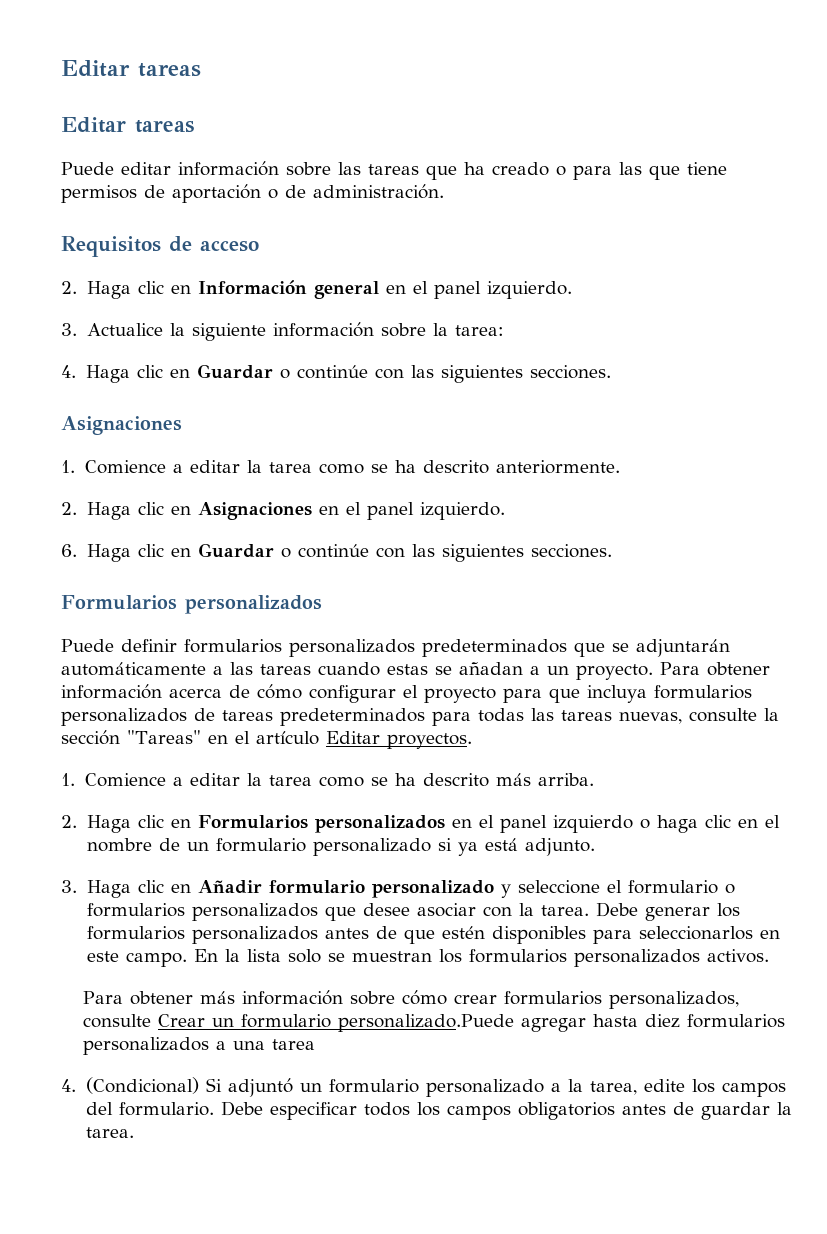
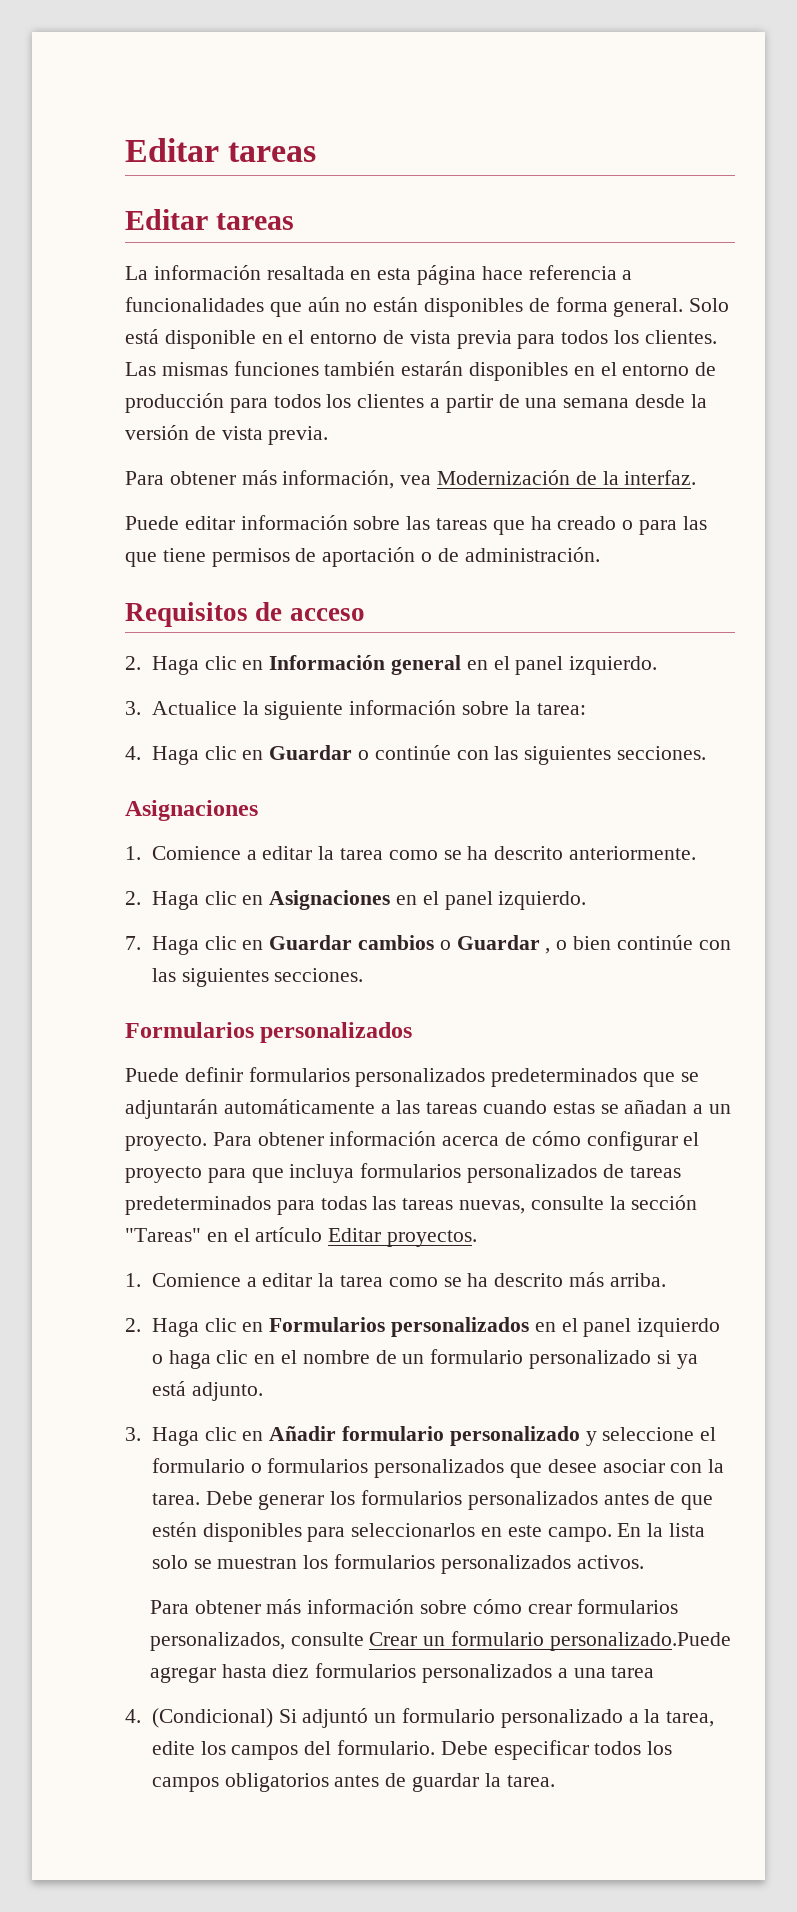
(194, 126) none -> [125,265,633,285] [125,297,730,317] [125,329,717,349] [125,361,717,381] [125,393,707,413] [125,425,329,445] [125,470,697,489] // La información resaltada en esta página hace referencia a funcionalidades que aún no están disponibles de forma general. Solo está disponible en el entorno de vista previa para todos los clientes. Las mismas funciones también estarán disponibles en el entorno de producción para todos los clientes a partir de una semana desde la versión de vista previa. // Para obtener más información, vea Modernización de la interfaz.
[61,543,291,562] 6. Haga clic en Guardar o -> [125,935,611,955] 7. Haga clic en Guardar cambios o Guardar , o bien

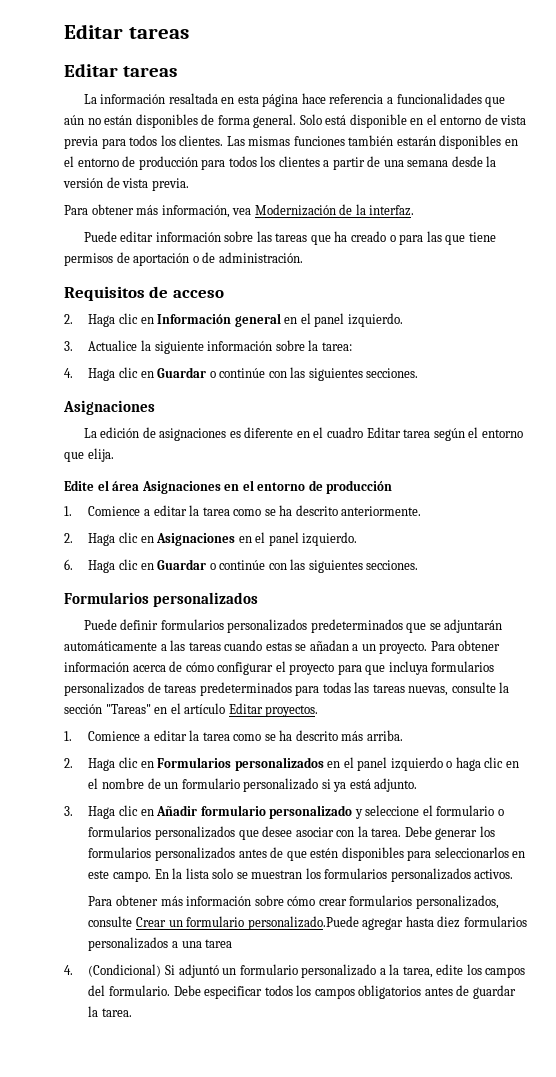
(258, 810) none -> [83,427,523,441] [64,448,114,462] [64,480,393,494] // La edición de asignaciones es diferente en el cuadro Editar tarea según el entorno que elija. // Edite el área Asignaciones en el entorno de producción
[125,935,611,955] 7. Haga clic en Guardar cambios o Guardar , o bien -> [64,559,216,573] 6. Haga clic en Guardar o

